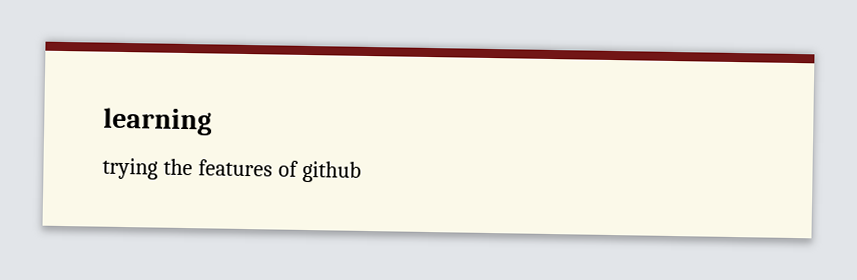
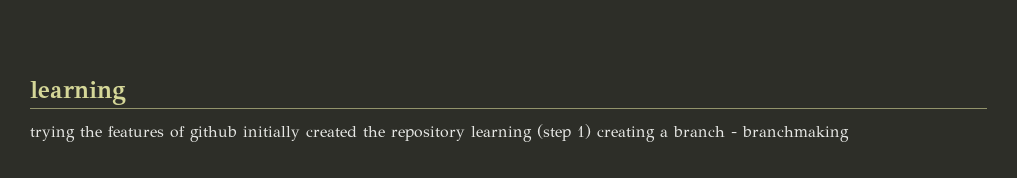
(361, 171) none -> [243,124,849,142] initially created the repository learning (step 1) creating a branch - branchmaking

